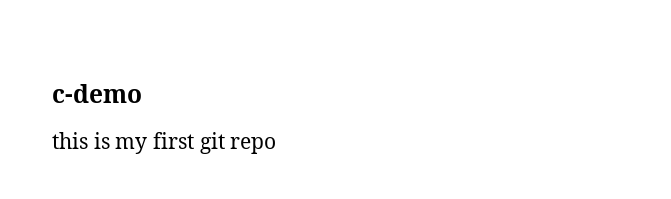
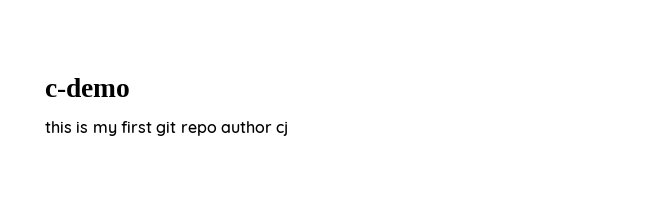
(277, 145) none -> [220,121,289,136] author cj

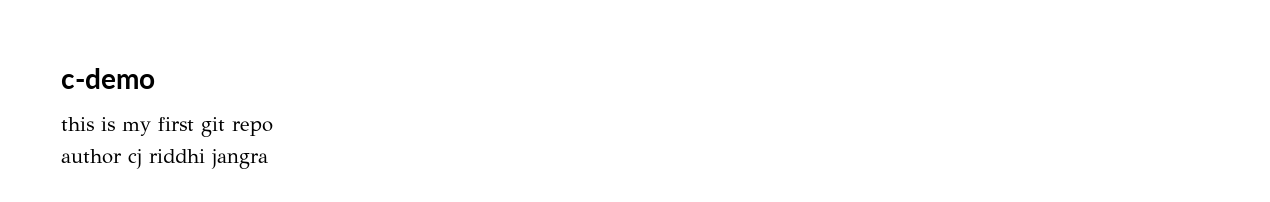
(217, 130) none -> (273, 128) //
(289, 128) none -> [149,149,268,169] riddhi jangra

